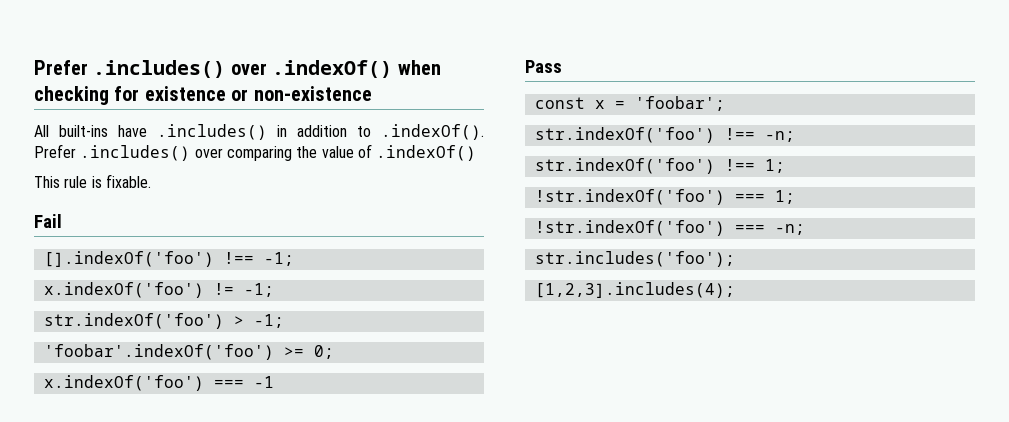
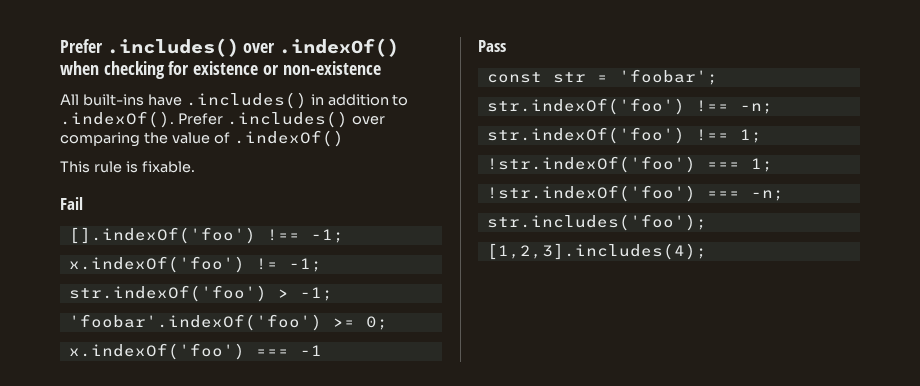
[594,100,605,109] x -> [552,72,586,83] str

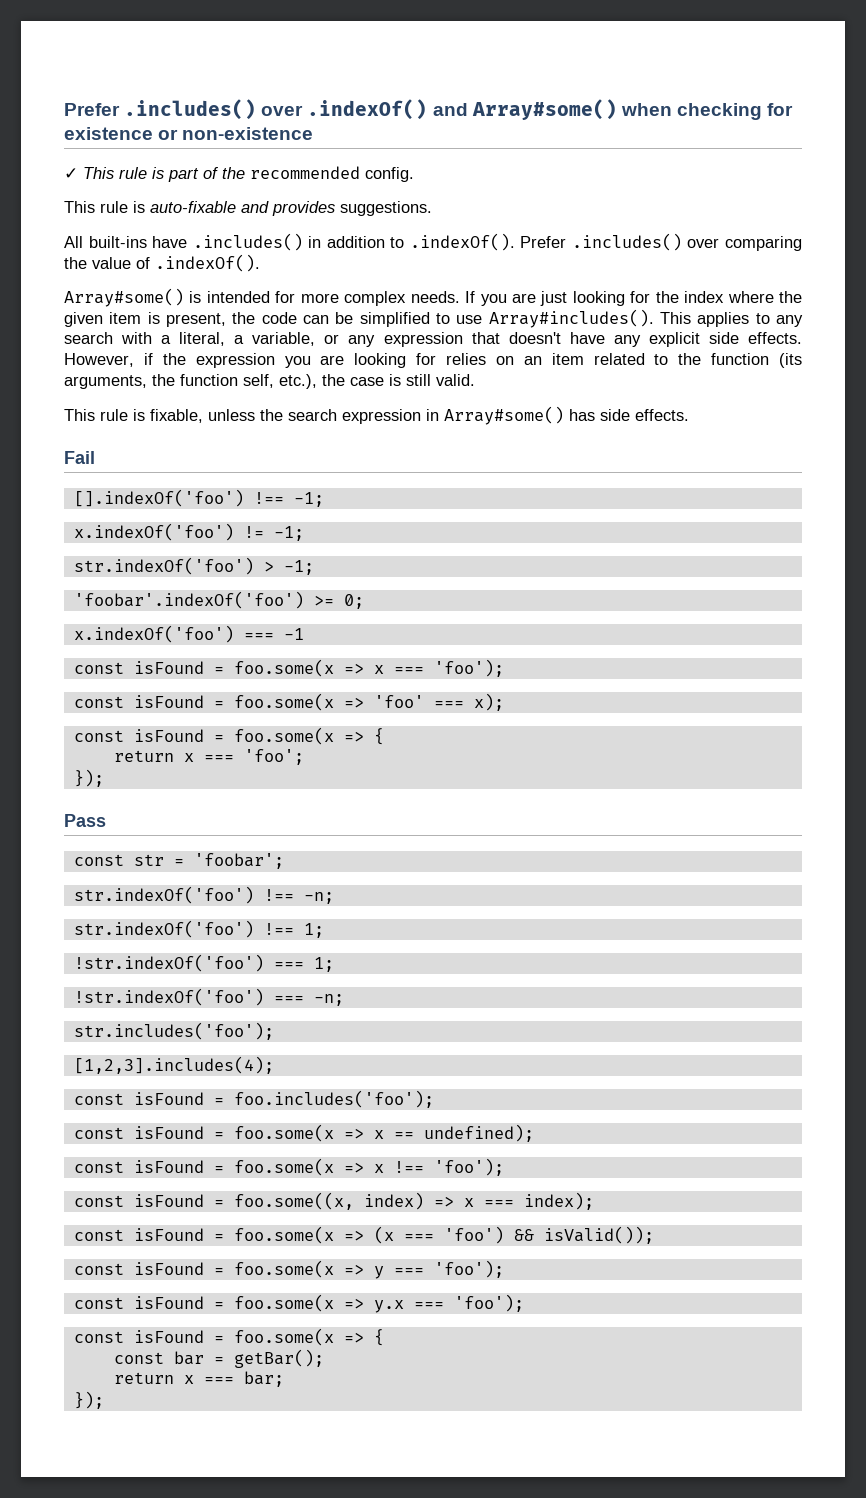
(400, 47) none -> [432,99,617,120] and Array#some()
(381, 68) none -> [64,166,414,182] [64,201,432,216] // ✓ This rule is part of the recommended config. // This rule is auto-fixable and provides suggestions.
[233,130,344,147] [60,161,195,173] .indexOf() // This rule is fixable. -> [155,254,260,272] [64,288,802,307] [64,309,803,328] [64,332,803,347] [64,353,802,368] [64,374,475,389] [64,406,689,425] .indexOf(). // Array#some() is intended for more complex needs. If you are just looking for the index where the given item is present, the code can be simplified to use Array#includes(). This applies to any search with a literal, a variable, or any expression that doesn't have any explicit side effects. However, if the expression you are looking for relies on an item related to the function (its arguments, the function self, etc.), the case is still valid. // This rule is fixable, unless the search expression in Array#some() has side effects.
(322, 350) none -> [73,659,504,677] [73,693,504,711] [73,727,384,745] [113,749,304,765] [73,769,104,787] // const isFound = foo.some(x => x === 'foo'); // const isFound = foo.some(x => 'foo' === x); // const isFound = foo.some(x => { // return x === 'foo'; // });
(707, 251) none -> [73,1090,434,1108] [73,1124,534,1142] [73,1158,504,1176] [73,1192,594,1210] [73,1226,654,1244] [73,1260,504,1279] [73,1294,524,1313] [73,1328,384,1346] [113,1349,324,1368] [113,1371,284,1387] [73,1391,104,1409] // const isFound = foo.includes('foo'); // const isFound = foo.some(x => x == undefined); // const isFound = foo.some(x => x !== 'foo'); // const isFound = foo.some((x, index) => x === index); // const isFound = foo.some(x => (x === 'foo') && isValid()); // const isFound = foo.some(x => y === 'foo'); // const isFound = foo.some(x => y.x === 'foo'); // const isFound = foo.some(x => { // const bar = getBar(); // return x === bar; // });

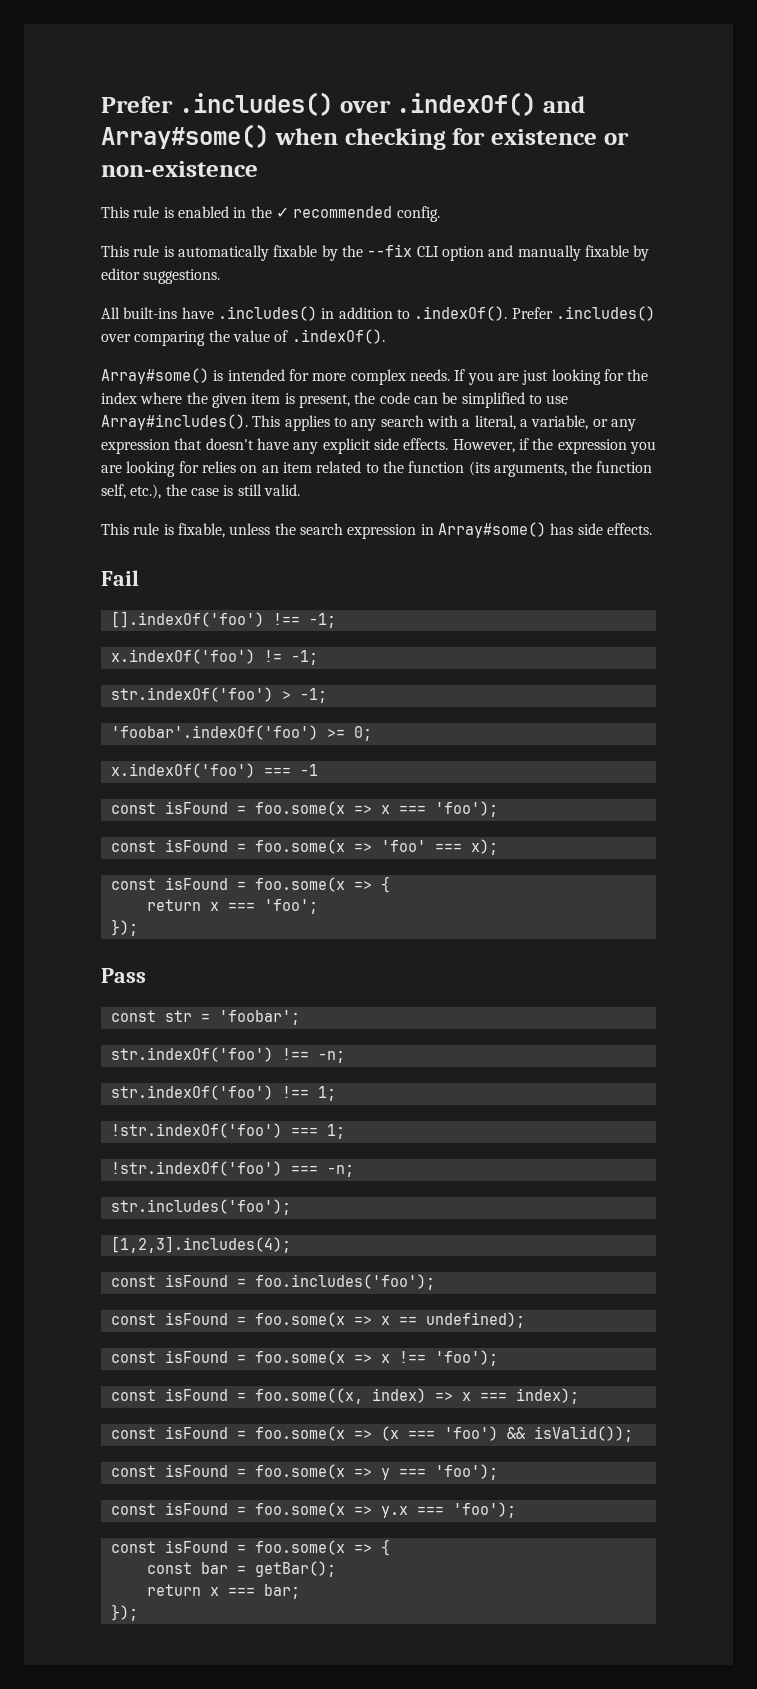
[64,167,245,182] ✓ This rule is part of the -> [101,206,289,218] This rule is enabled in the ✓
[150,201,335,216] auto-fixable and provides -> [177,244,650,261] [101,268,140,280] automatically fixable by the --fix CLI option and manually fixable by editor

